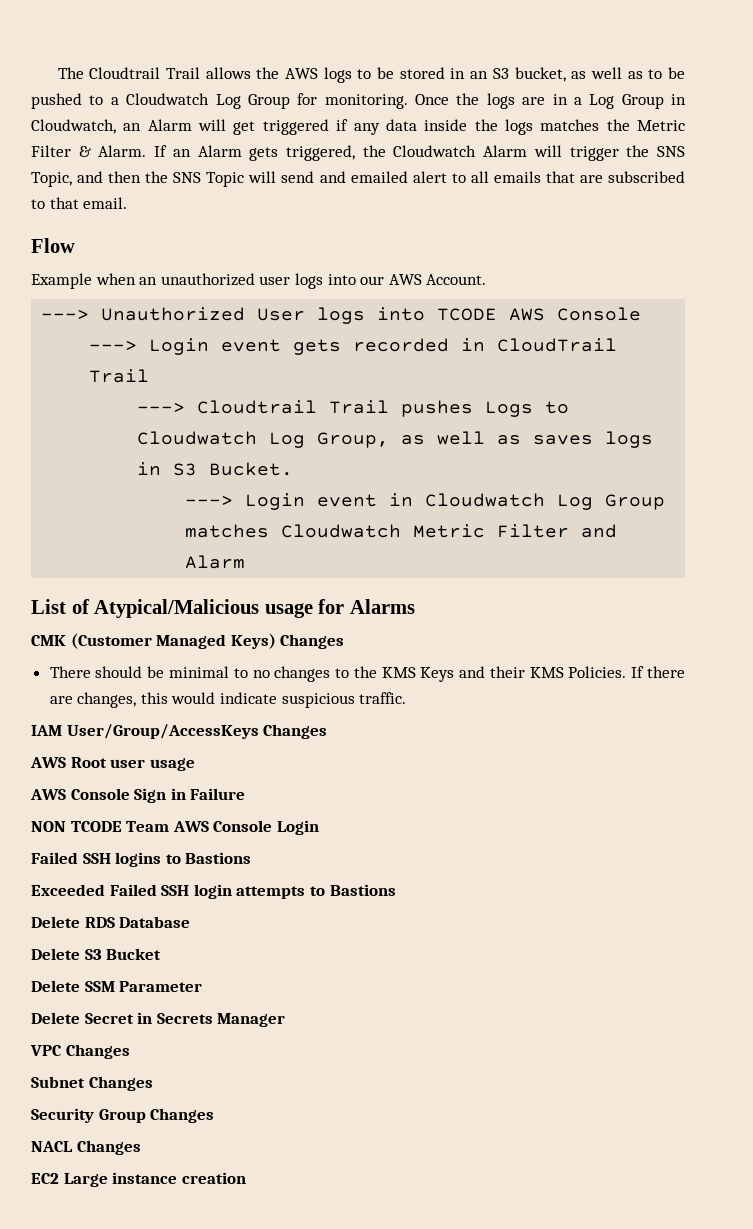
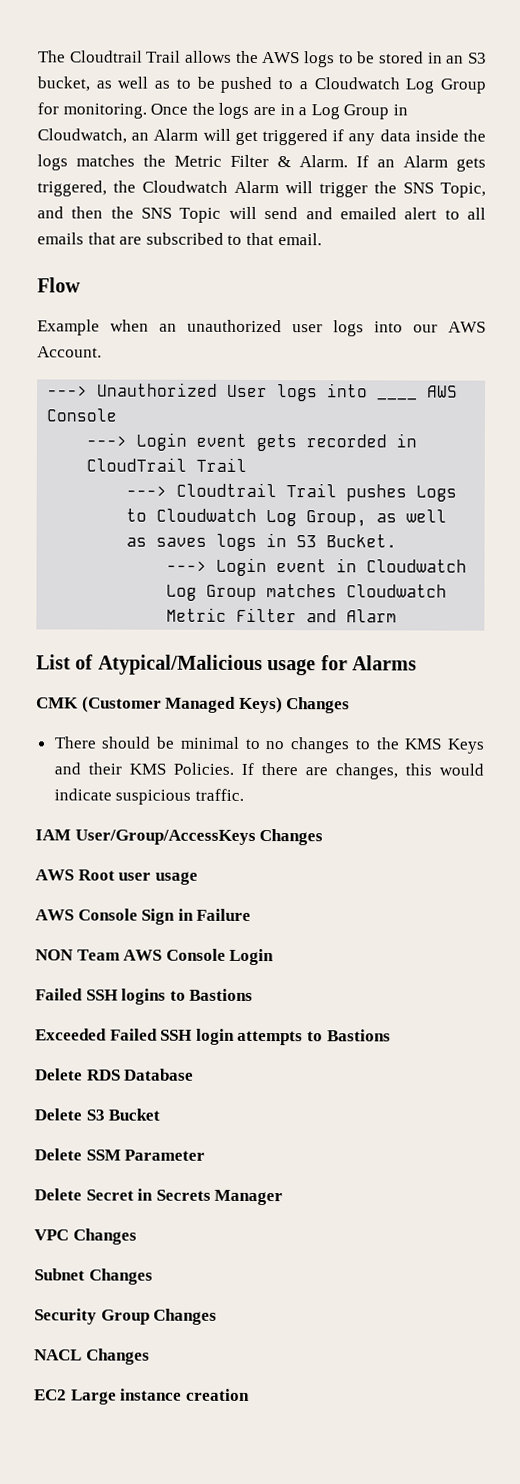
[437,308,498,321] TCODE -> [377,397,419,401] ____
[70,821,122,832] TCODE -> (74, 955) none

